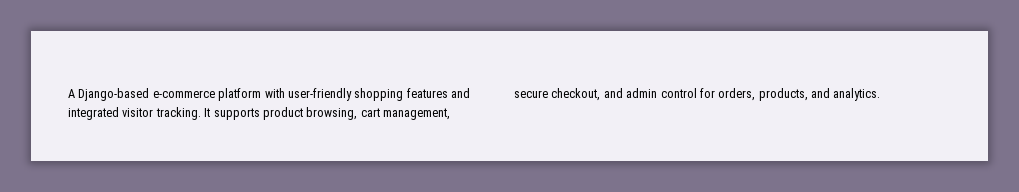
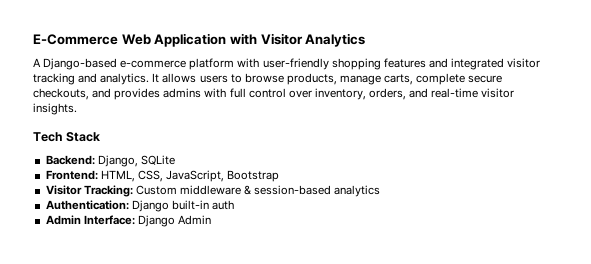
(68, 93) none -> [33,33,366,47] E-Commerce Web Application with Visitor Analytics //
[155,107,450,120] [514,88,881,101] tracking. It supports product browsing, cart management, secure checkout, and admin control for orders, products, and analytics. -> [33,73,503,85] [33,88,515,100] [33,103,77,115] [33,132,101,142] [45,155,175,167] [45,170,280,182] [45,185,381,197] [45,200,234,212] [45,215,211,227] tracking and analytics. It allows users to browse products, manage carts, complete secure checkouts, and provides admins with full control over inventory, orders, and real-time visitor insights. // Tech Stack // Backend: Django, SQLite // Frontend: HTML, CSS, JavaScript, Bootstrap // Visitor Tracking: Custom middleware & session-based analytics // Authentication: Django built-in auth // Admin Interface: Django Admin

